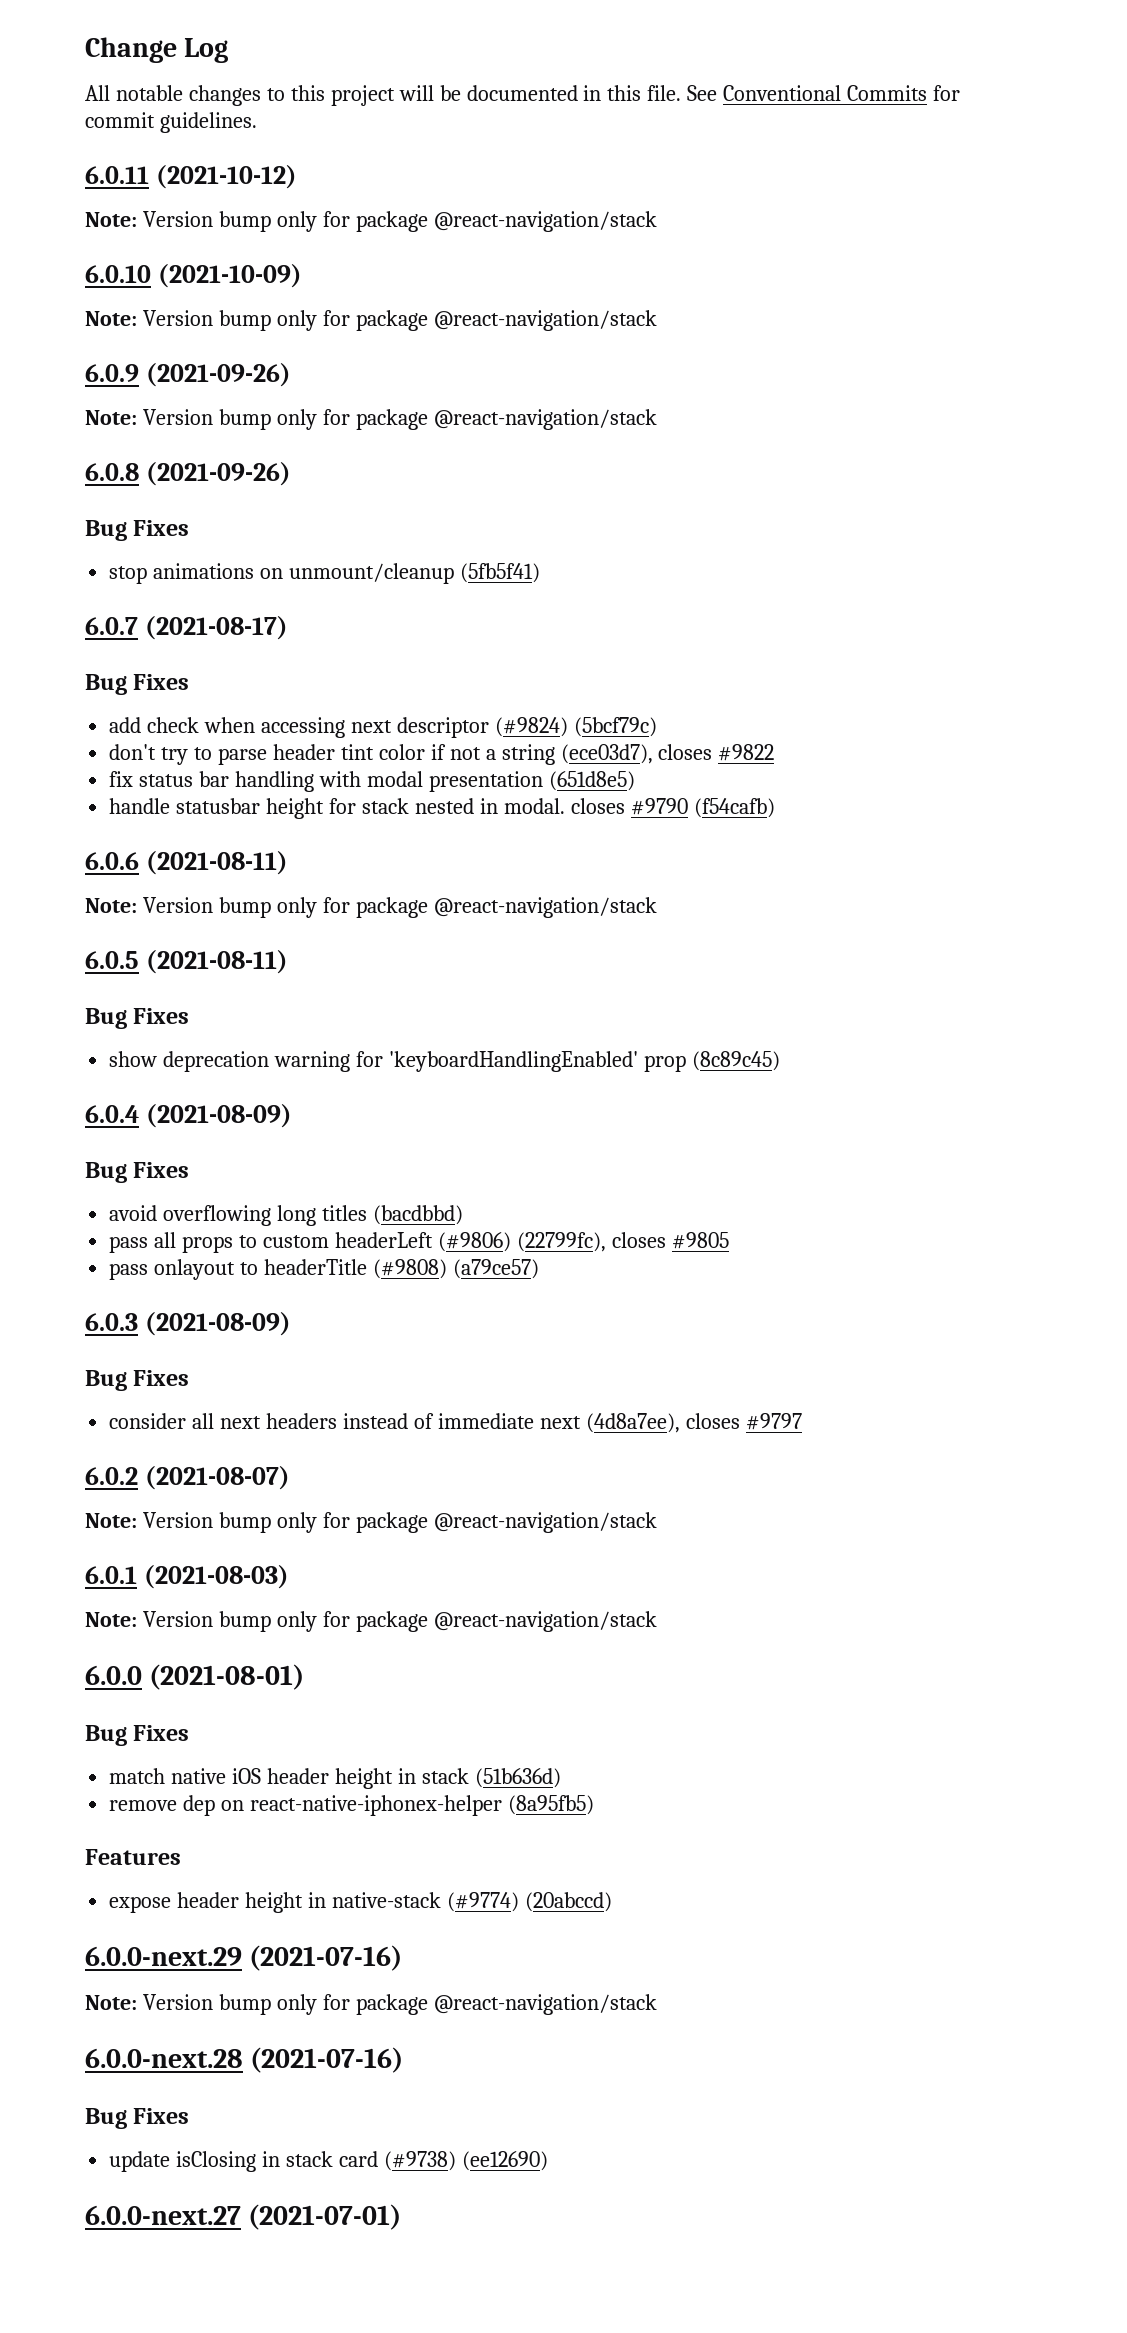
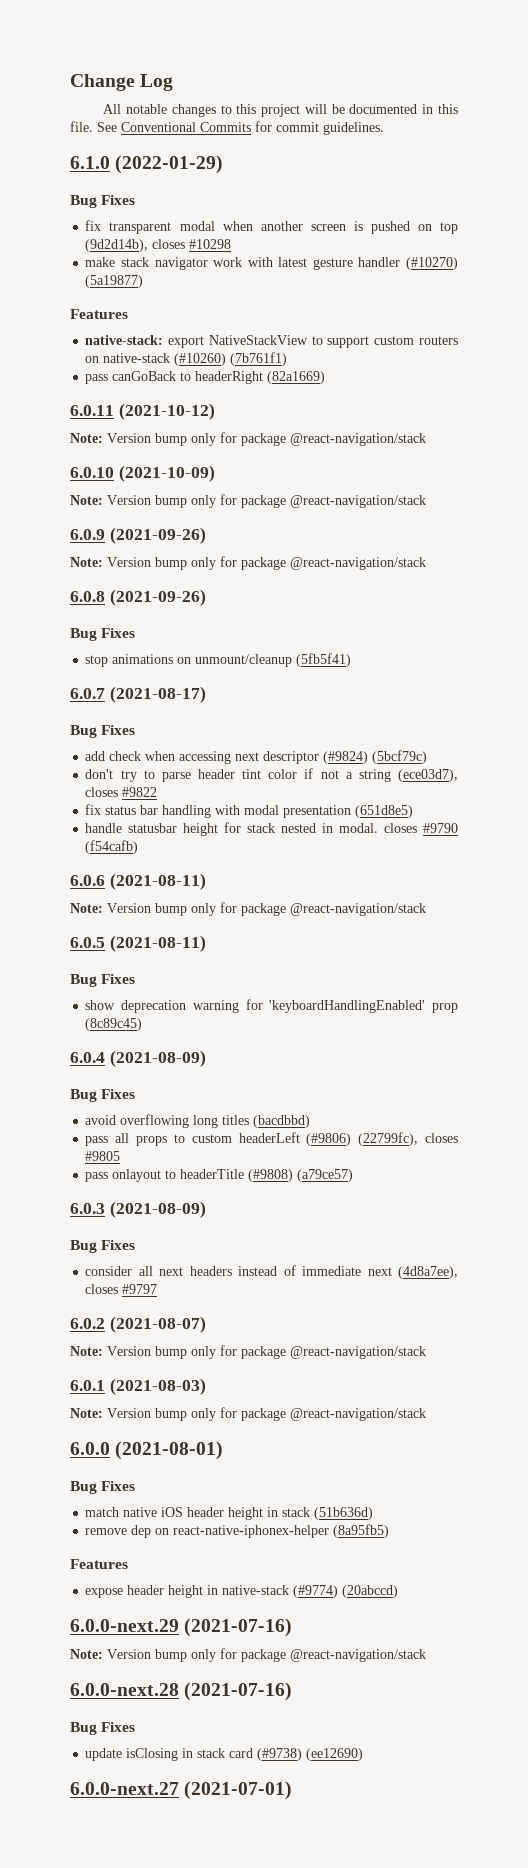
(257, 122) none -> [70,155,224,174] [70,195,136,208] [85,220,458,234] [85,239,232,252] [85,257,458,270] [85,275,144,288] [70,309,128,319] [85,335,458,348] [85,352,288,366] [85,371,326,384] // 6.1.0 (2022-01-29) // Bug Fixes // fix transparent modal when another screen is pushed on top (9d2d14b), closes #10298 // make stack navigator work with latest gesture handler (#10270) (5a19877) // Features // native-stack: export NativeStackView to support custom routers on native-stack (#10260) (7b761f1) // pass canGoBack to headerRight (82a1669)

